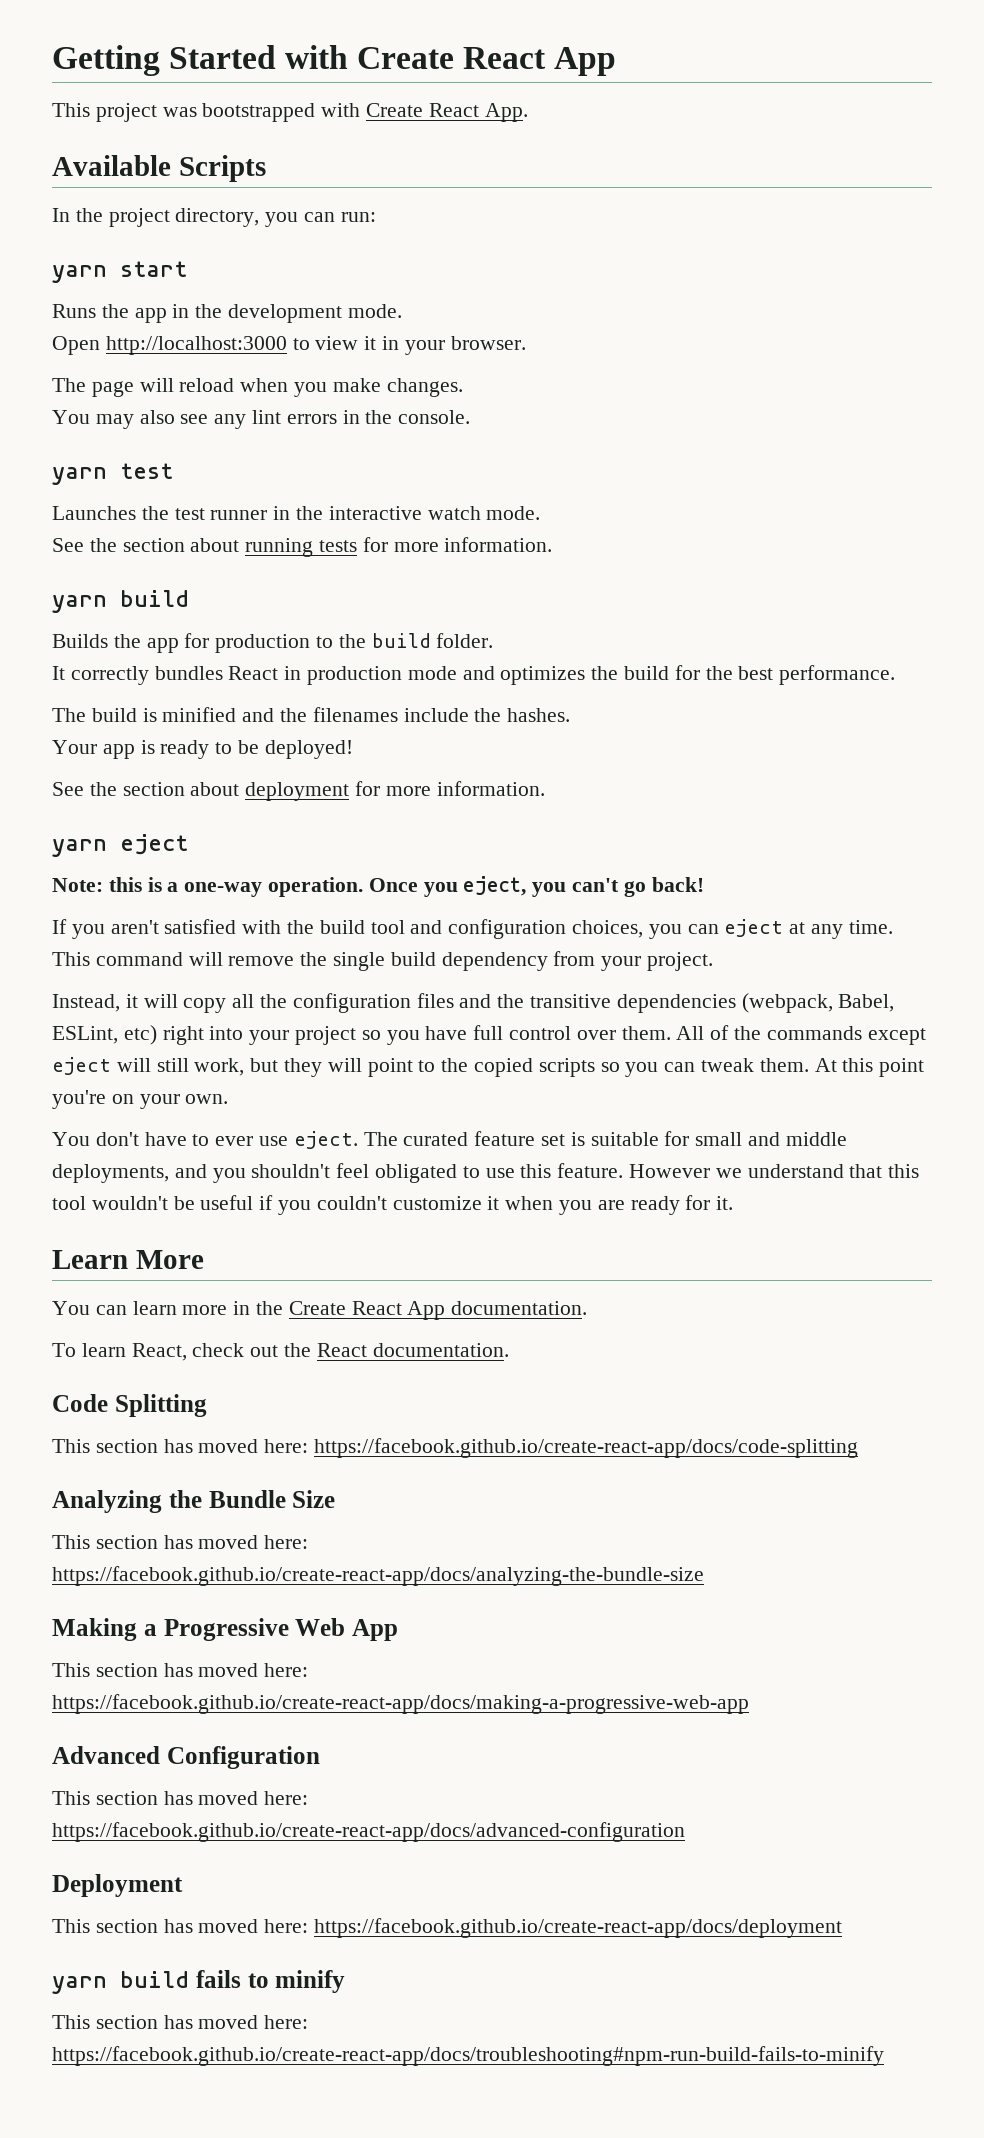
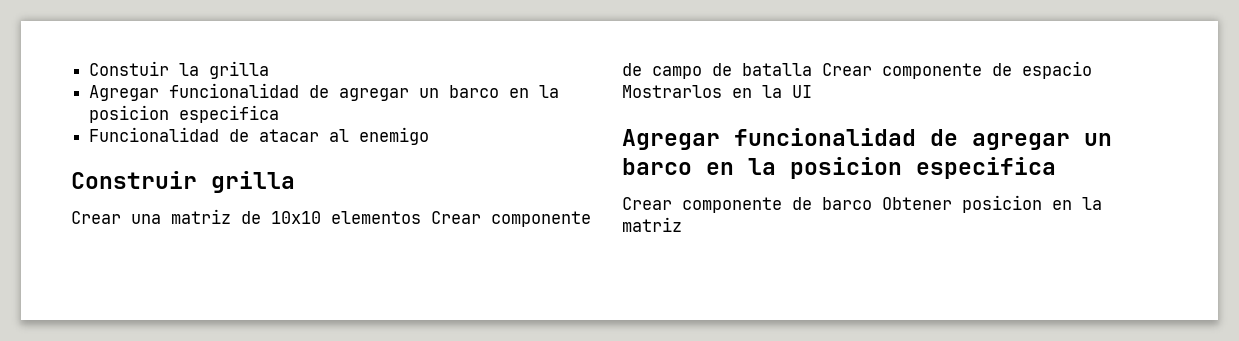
[52,45,617,76] [52,103,528,122] [52,155,266,182] [52,208,376,227] [52,261,187,283] [52,304,402,323] [52,336,526,355] [52,378,463,397] [52,410,471,429] [52,463,173,485] [52,506,541,520] [52,537,553,557] [52,590,189,613] [52,633,494,653] [52,665,896,685] [52,707,571,722] [52,740,353,759] [52,781,545,801] [52,834,188,857] [52,876,704,897] [52,919,893,939] [52,951,714,971] [52,993,895,1013] [52,1025,926,1045] [52,1057,925,1077] [52,1090,229,1109] [52,1131,847,1149] [52,1163,920,1183] [52,1195,734,1215] [52,1250,204,1269] [52,1301,588,1320] [52,1343,509,1361] [52,1394,207,1417] [52,1438,859,1458] [52,1490,336,1513] [52,1535,309,1549] [52,1566,704,1586] [52,1618,398,1641] [52,1663,309,1677] [52,1694,749,1714] [52,1746,320,1769] [52,1791,309,1805] [52,1822,685,1842] [52,1874,183,1897] [52,1918,843,1938] [52,1970,346,1994] [52,2015,309,2029] [52,2046,884,2066] Getting Started with Create React App // This project was bootstrapped with Create React App. // Available Scripts // In the project directory, you can run: // yarn start // Runs the app in the development mode. // Open http://localhost:3000 to view it in your browser. // The page will reload when you make changes. // You may also see any lint errors in the console. // yarn test // Launches the test runner in the interactive watch mode. // See the section about running tests for more information. // yarn build // Builds the app for production to the build folder. // It correctly bundles React in production mode and optimizes the build for the best performance. // The build is minified and the filenames include the hashes. // Your app is ready to be deployed! // See the section about deployment for more information. // yarn eject // Note: this is a one-way operation. Once you eject, you can't go back! // If you aren't satisfied with the build tool and configuration choices, you can eject at any time. This command will remove the single build dependency from your project. // Instead, it will copy all the configuration files and the transitive dependencies (webpack, Babel, ESLint, etc) right into your project so you have full control over them. All of the commands except eject will still work, but they will point to the copied scripts so you can tweak them. At this point you're on your own. // You don't have to ever use eject. The curated feature set is suitable for small and middle deployments, and you shouldn't feel obligated to use this feature. However we understand that this tool wouldn't be useful if you couldn't customize it when you are ready for it. // Learn More // You can learn more in the Create React App documentation. // To learn React, check out the React documentation. // Code Splitting // This section has moved here: https://facebook.github.io/create-react-app/docs/code-splitting // Analyzing the Bundle Size // This section has moved here: https://facebook.github.io/create-react-app/docs/analyzing-the-bundle-size // Making a Progressive Web App // This section has moved here: https://facebook.github.io/create-react-app/docs/making-a-progressive-web-app // Advanced Configuration // This section has moved here: https://facebook.github.io/create-react-app/docs/advanced-configuration // Deployment // This section has moved here: https://facebook.github.io/create-react-app/docs/deployment // yarn build fails to minify // This section has moved here: https://facebook.github.io/create-react-app/docs/troubleshooting#npm-run-build-fails-to-minify -> [89,61,270,79] [89,83,560,101] [89,105,280,123] [89,127,430,145] [71,171,295,193] [71,209,591,227] [622,61,1092,79] [622,85,812,98] [622,128,1112,150] [622,157,1056,179] [622,195,1102,213] [622,217,682,232] Constuir la grilla // Agregar funcionalidad de agregar un barco en la posicion especifica // Funcionalidad de atacar al enemigo // Construir grilla // Crear una matriz de 10x10 elementos Crear componente de campo de batalla Crear componente de espacio Mostrarlos en la UI // Agregar funcionalidad de agregar un barco en la posicion especifica // Crear componente de barco Obtener posicion en la matriz

